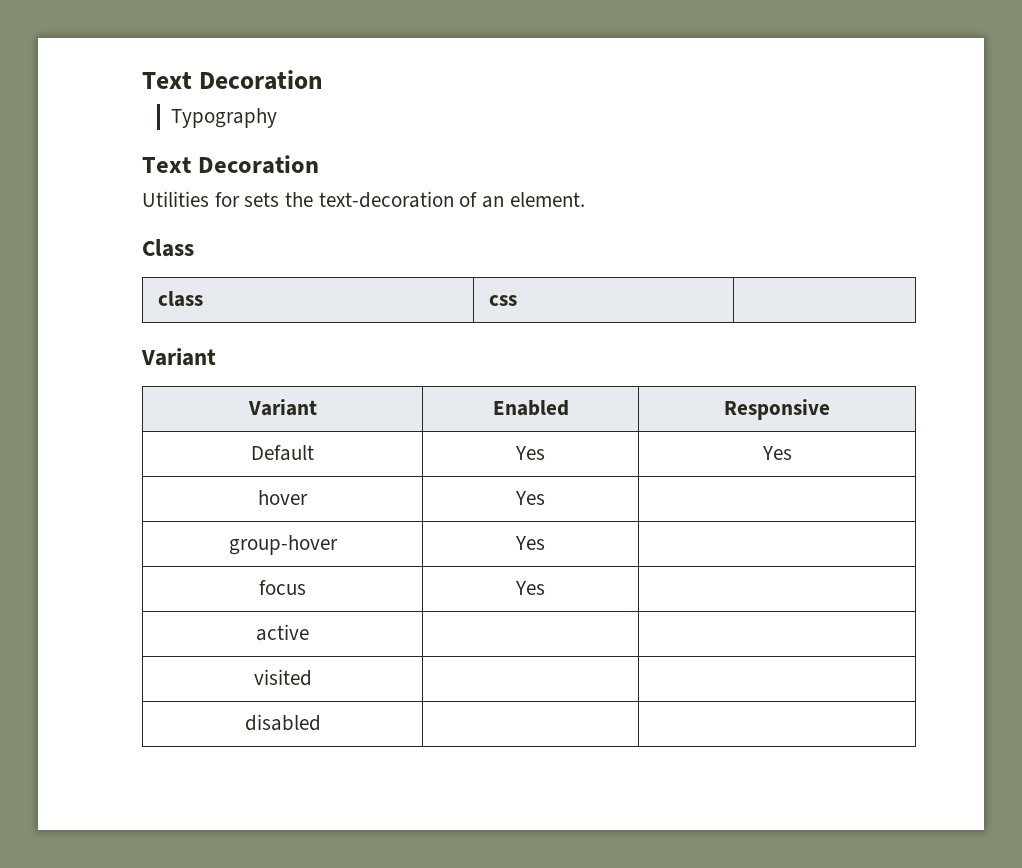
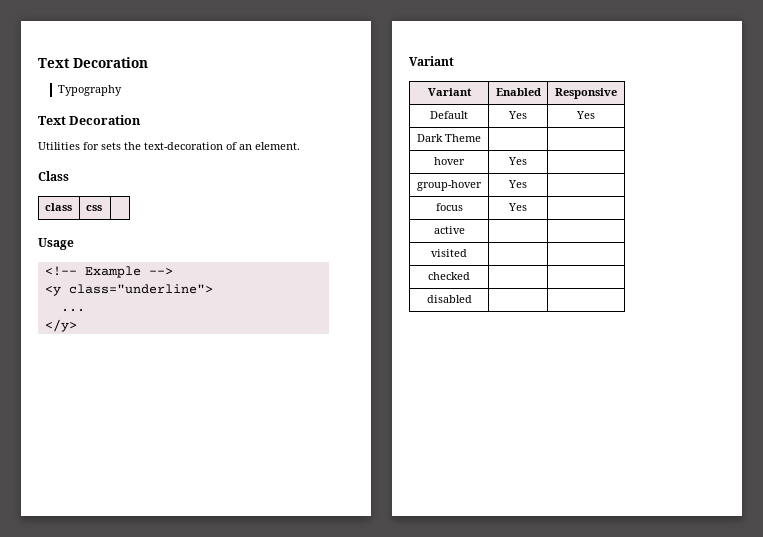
(518, 300) none -> [38,238,74,250] [44,266,173,278] [44,284,213,296] [60,309,85,312] [44,319,77,332] // Usage // <!-- Example --> // <y class="underline"> // ... // </y>
(792, 453) none -> [417,134,481,142] // Dark Theme | |
(312, 677) none -> [428,272,470,280] // checked | |

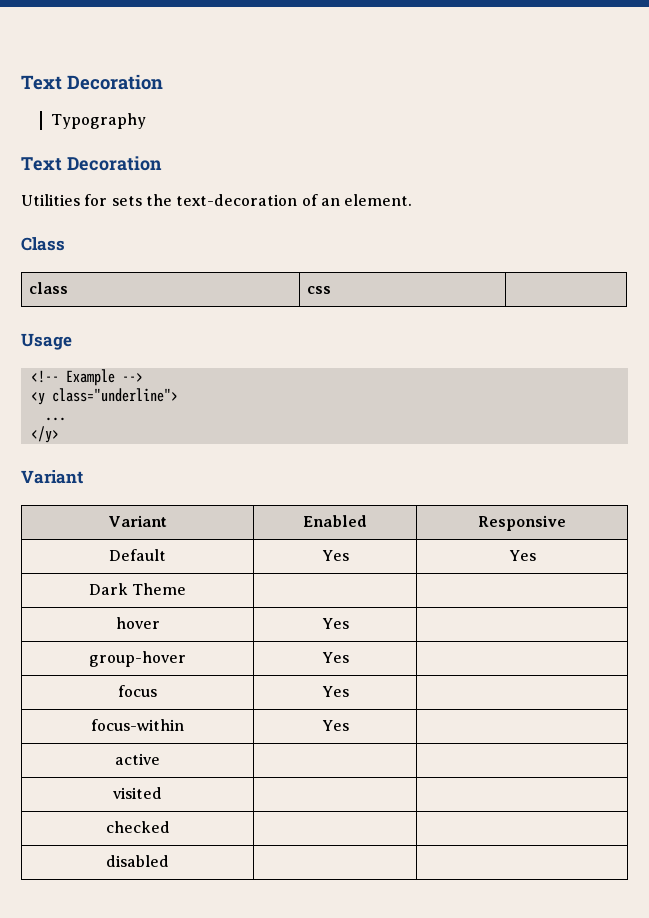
(527, 207) none -> [91,719,184,731] [321,720,349,731] // focus-within | Yes |

